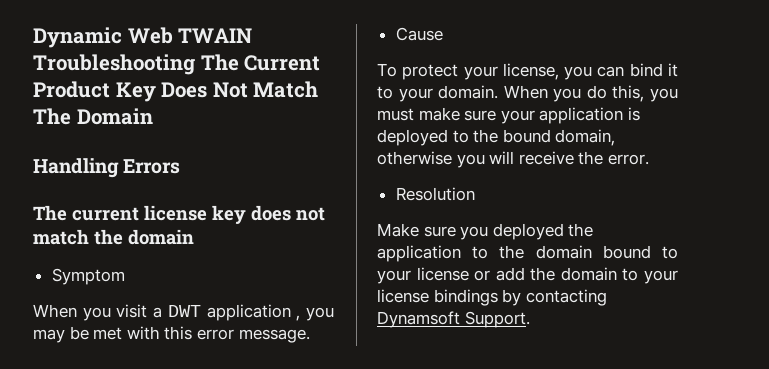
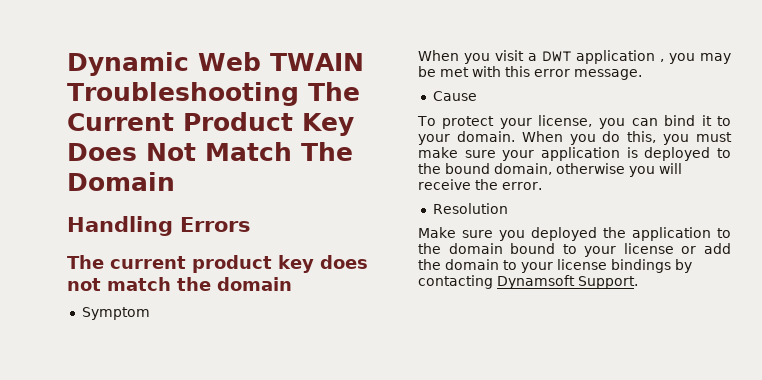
[144,205,207,221] license -> [192,255,272,273] product

